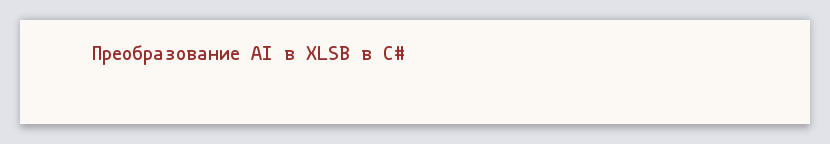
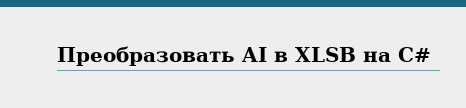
[92,44,240,65] Преобразование -> [57,46,235,66] Преобразовать
[361,50,372,60] в -> [363,51,391,62] на

